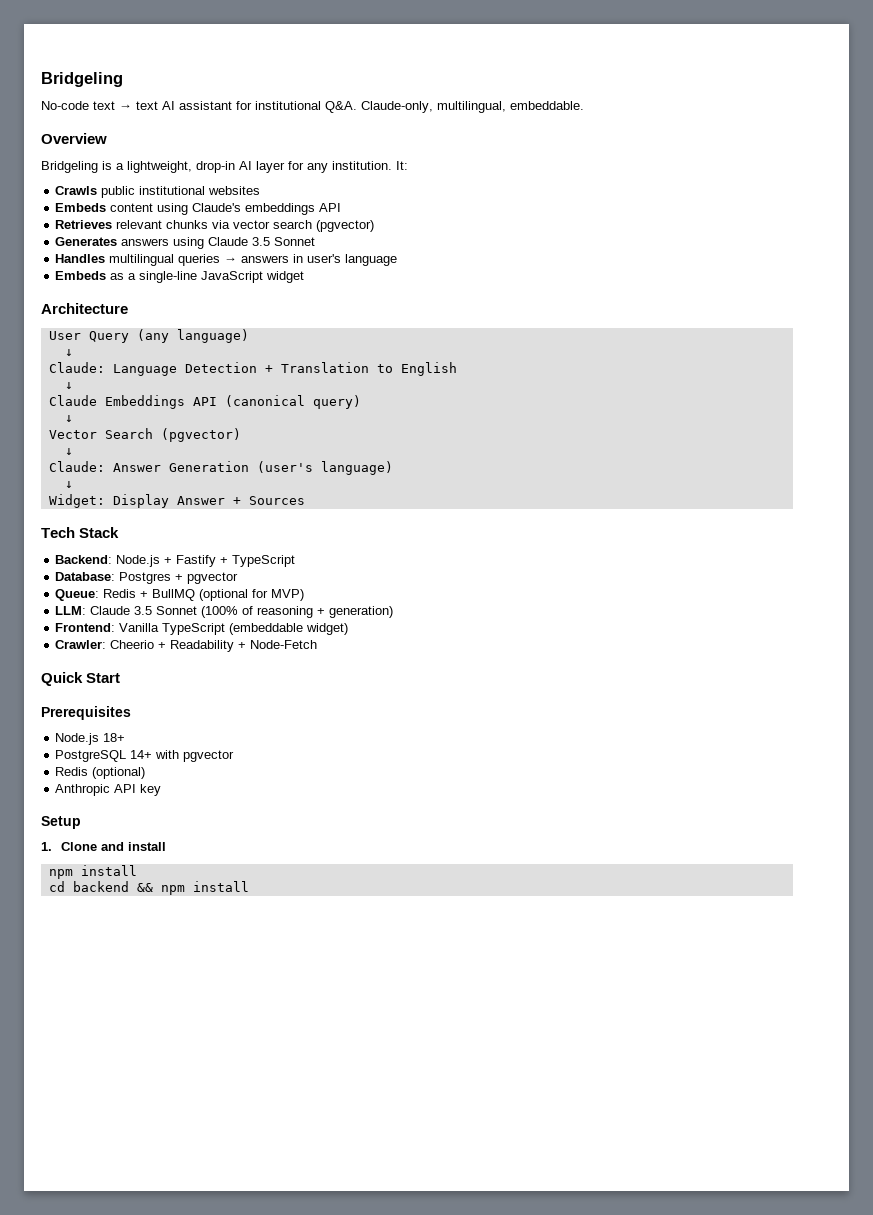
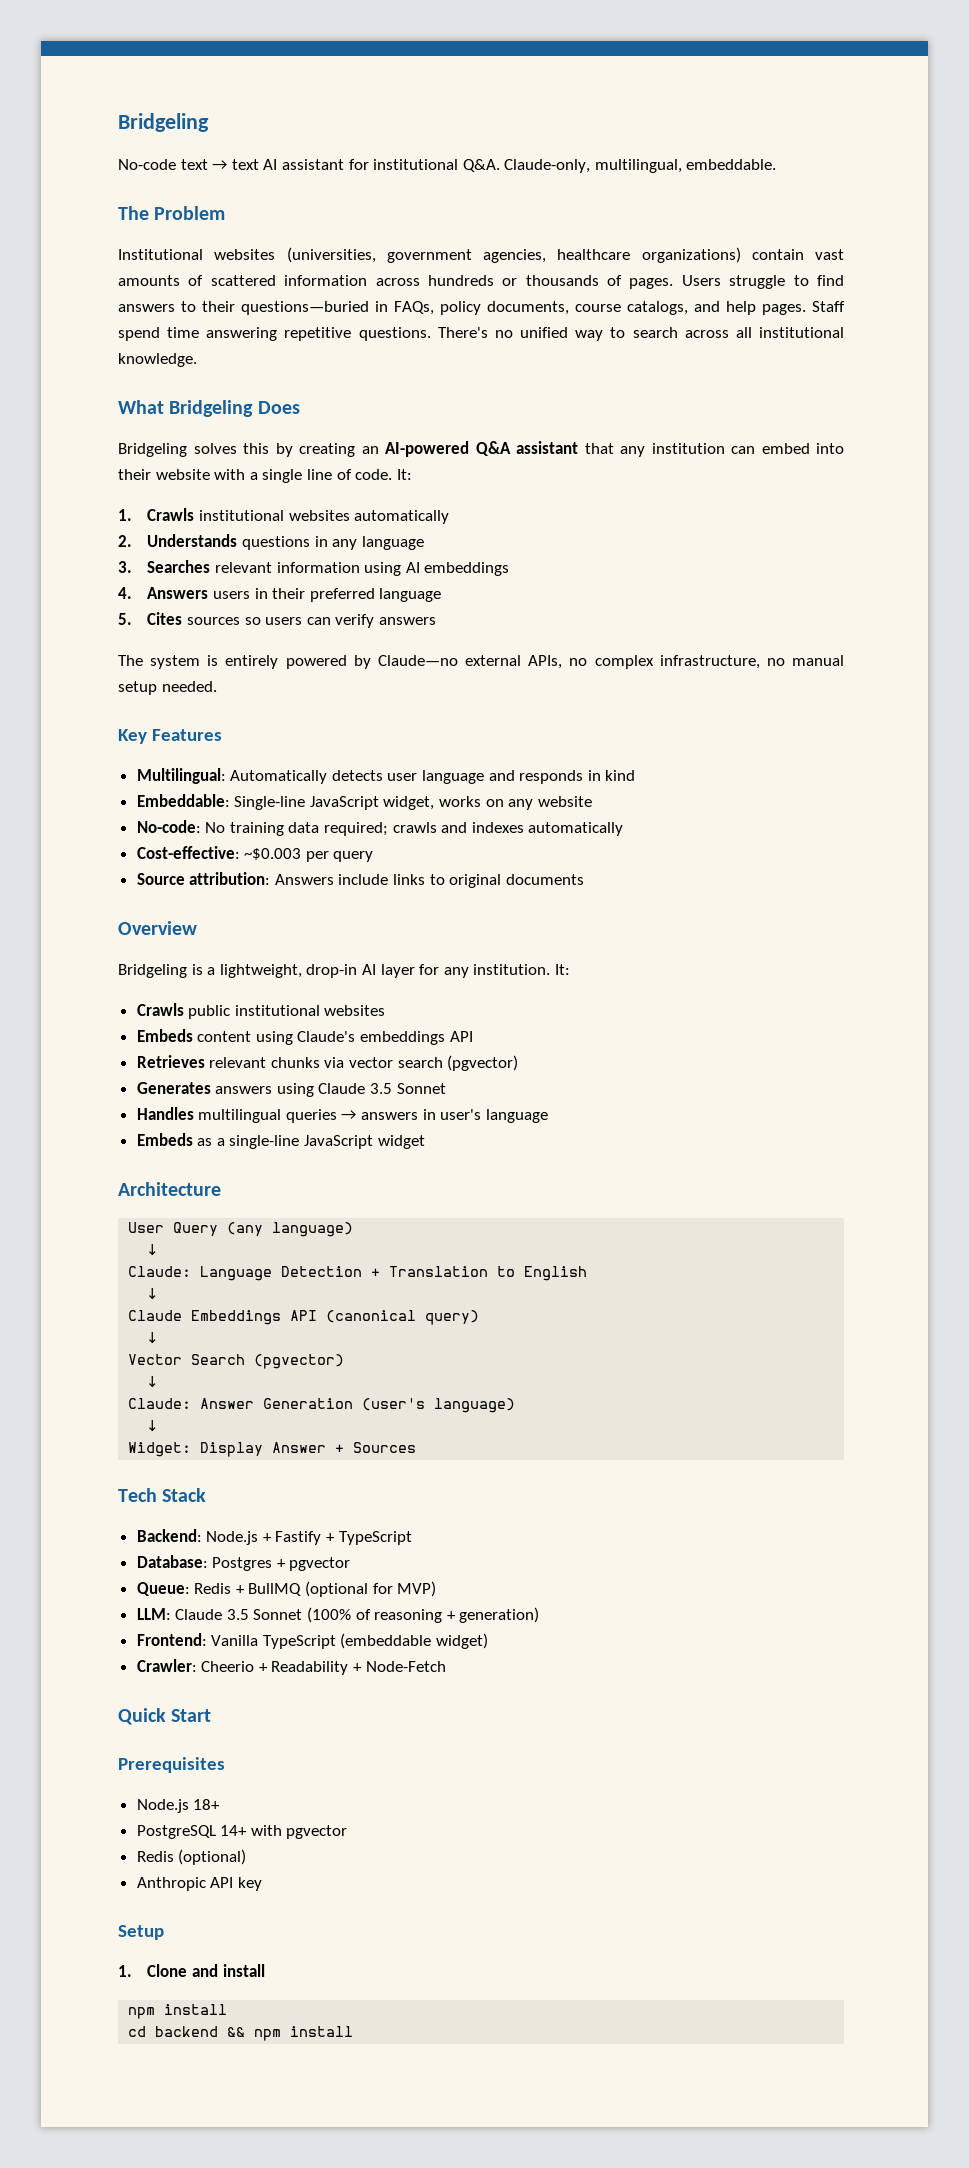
(584, 105) none -> [118,206,226,220] [118,247,844,263] [118,275,844,289] [118,301,845,315] [118,327,844,341] [118,353,197,367] [118,400,300,417] [118,441,844,457] [118,469,412,483] [118,508,450,524] [118,534,424,550] [118,560,510,576] [118,587,442,602] [118,612,436,628] [118,655,844,669] [118,681,217,695] [118,729,222,744] [136,768,636,784] [136,794,592,810] [136,820,624,836] [136,846,374,862] [136,872,584,888] // The Problem // Institutional websites (universities, government agencies, healthcare organizations) contain vast amounts of scattered information across hundreds or thousands of pages. Users struggle to find answers to their questions—buried in FAQs, policy documents, course catalogs, and help pages. Staff spend time answering repetitive questions. There's no unified way to search across all institutional knowledge. // What Bridgeling Does // Bridgeling solves this by creating an AI-powered Q&A assistant that any institution can embed into their website with a single line of code. It: // 1. Crawls institutional websites automatically // 2. Understands questions in any language // 3. Searches relevant information using AI embeddings // 4. Answers users in their preferred language // 5. Cites sources so users can verify answers // The system is entirely powered by Claude—no external APIs, no complex infrastructure, no manual setup needed. // Key Features // Multilingual: Automatically detects user language and responds in kind // Embeddable: Single-line JavaScript widget, works on any website // No-code: No training data required; crawls and indexes automatically // Cost-effective: ~$0.003 per query // Source attribution: Answers include links to original documents

